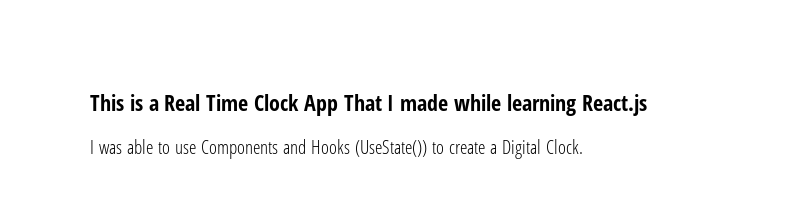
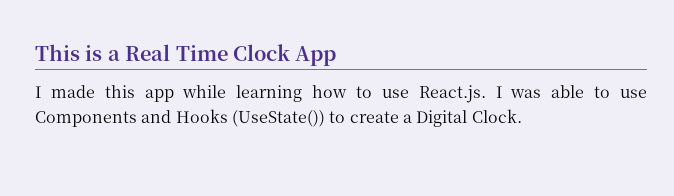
[343,94,382,111] That -> (337, 56) //
[454,94,647,116] while learning React.js // -> [104,85,486,103] this app while learning how to use React.js.

